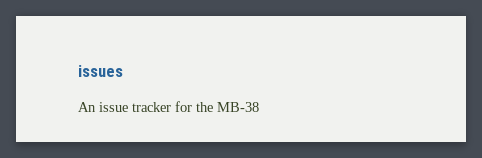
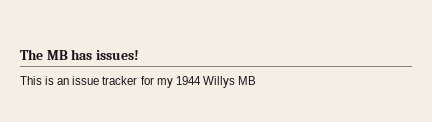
[78,65,123,77] [78,101,259,112] issues // An issue tracker for the MB-38 -> [20,49,139,60] [20,76,256,88] The MB has issues! // This is an issue tracker for my 1944 Willys MB

